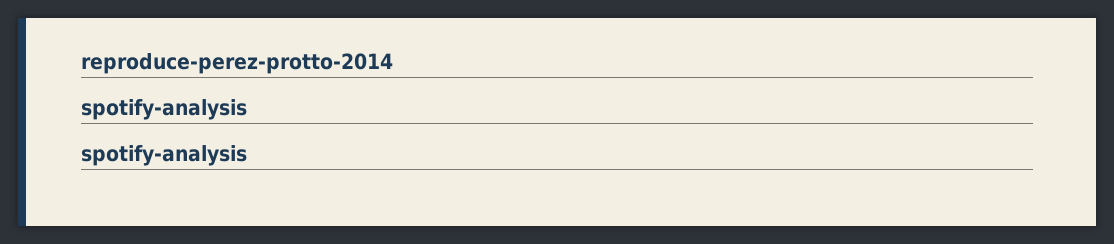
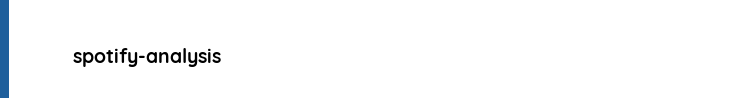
[81,53,393,74] [81,99,247,120] [81,145,247,166] reproduce-perez-protto-2014 // spotify-analysis // spotify-analysis -> [73,48,221,67] spotify-analysis

